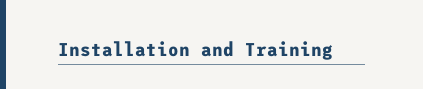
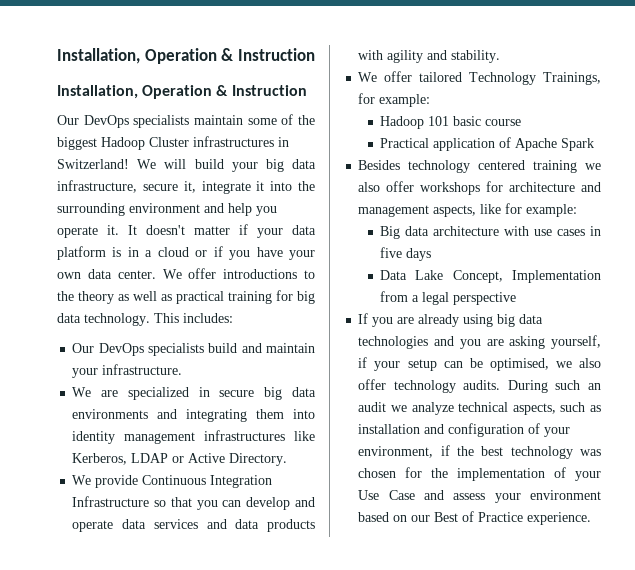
[58,41,333,60] Installation and Training -> [57,48,315,64] [57,85,307,99] [57,114,315,128] [57,136,289,150] [57,159,316,172] [57,180,315,194] [57,203,277,216] [57,224,316,238] [57,246,316,260] [57,268,315,279] [57,290,315,304] [57,313,233,326] [72,343,315,356] [72,364,183,378] [72,387,316,400] [72,409,315,422] [72,430,315,444] [72,453,288,466] [72,475,273,488] [72,496,315,510] [72,519,315,532] [358,50,501,63] [358,71,601,85] [358,93,431,107] [380,116,522,129] [380,137,595,151] [358,160,601,173] [358,181,601,195] [358,203,578,217] [380,226,601,239] [380,247,432,261] [380,270,601,283] [380,291,517,305] [358,313,544,327] [358,335,601,349] [358,357,601,371] [358,379,601,393] [358,402,601,415] [358,423,571,437] [358,445,601,459] [358,467,601,481] [358,490,601,503] [358,511,592,525] Installation, Operation & Instruction // Installation, Operation & Instruction // Our DevOps specialists maintain some of the biggest Hadoop Cluster infrastructures in Switzerland! We will build your big data infrastructure, secure it, integrate it into the surrounding environment and help you operate it. It doesn't matter if your data platform is in a cloud or if you have your own data center. We offer introductions to the theory as well as practical training for big data technology. This includes: // Our DevOps specialists build and maintain your infrastructure. // We are specialized in secure big data environments and integrating them into identity management infrastructures like Kerberos, LDAP or Active Directory. // We provide Continuous Integration Infrastructure so that you can develop and operate data services and data products with agility and stability. // We offer tailored Technology Trainings, for example: // Hadoop 101 basic course // Practical application of Apache Spark // Besides technology centered training we also offer workshops for architecture and management aspects, like for example: // Big data architecture with use cases in five days // Data Lake Concept, Implementation from a legal perspective // If you are already using big data technologies and you are asking yourself, if your setup can be optimised, we also offer technology audits. During such an audit we analyze technical aspects, such as installation and configuration of your environment, if the best technology was chosen for the implementation of your Use Case and assess your environment based on our Best of Practice experience.

